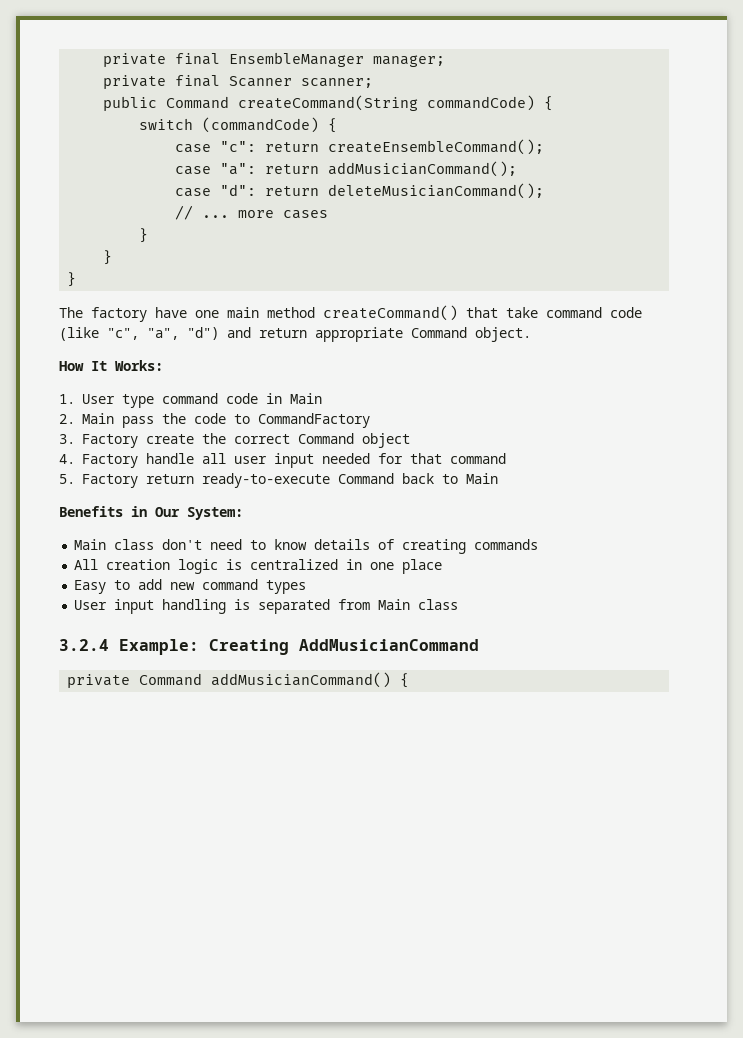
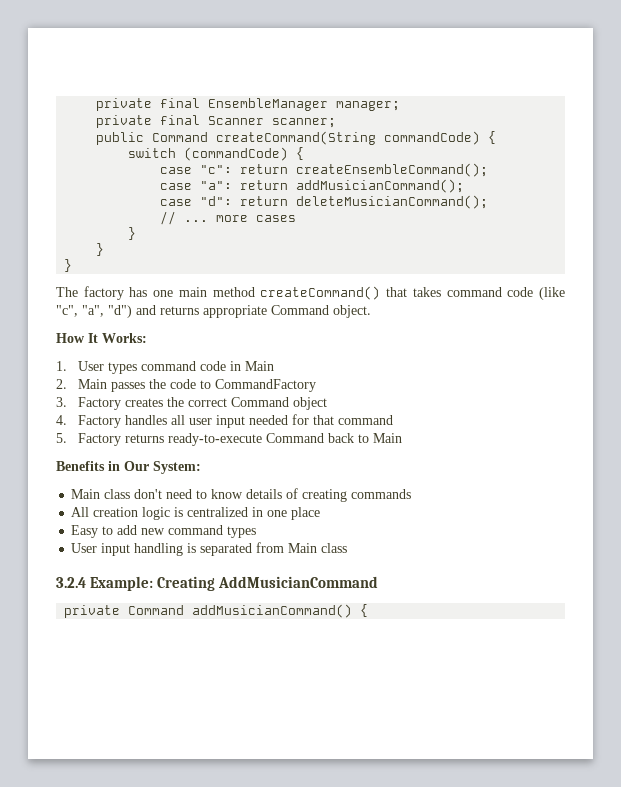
[155,307,187,318] have -> [129,287,148,297] has
[506,307,538,318] take -> [412,287,441,297] takes
[259,328,307,338] return -> [160,306,199,315] returns
[122,394,154,408] type -> [108,362,138,374] types
[122,416,154,428] pass -> [111,382,146,392] passes
[146,434,194,444] create -> [125,398,164,407] creates
[146,453,194,464] handle -> [125,415,168,425] handles
[146,474,194,484] return -> [125,434,165,443] returns

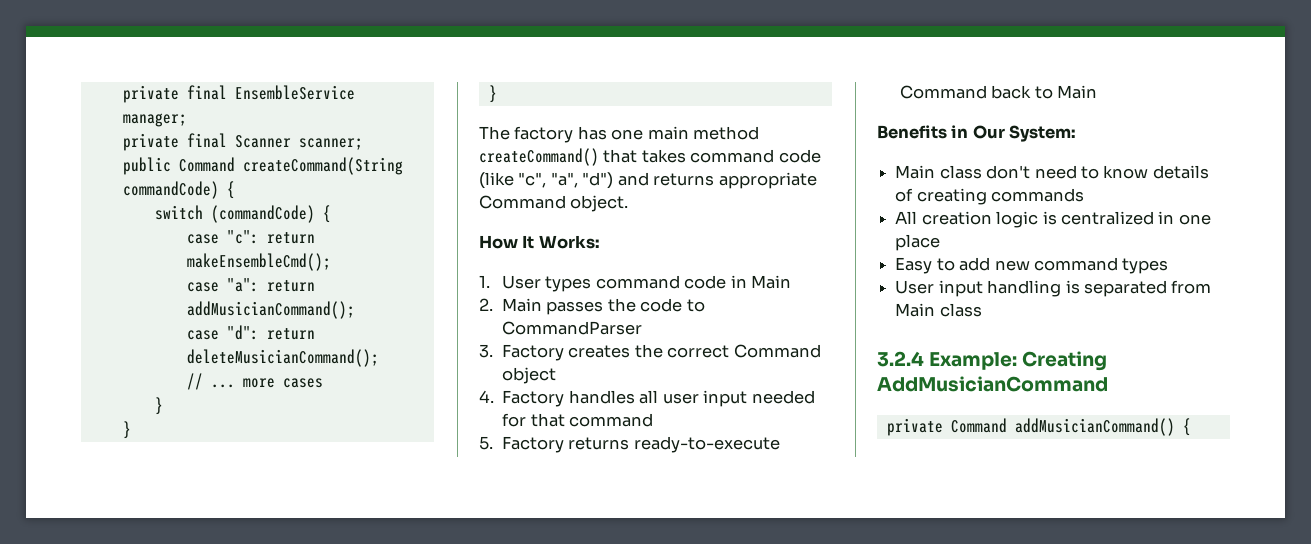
[96,98,329,111] private final EnsembleManager -> [122,85,355,103] private final EnsembleService
[296,163,489,177] createEnsembleCommand(); -> [186,253,331,271] makeEnsembleCmd();
[215,379,317,392] CommandFactory -> [501,321,642,335] CommandParser

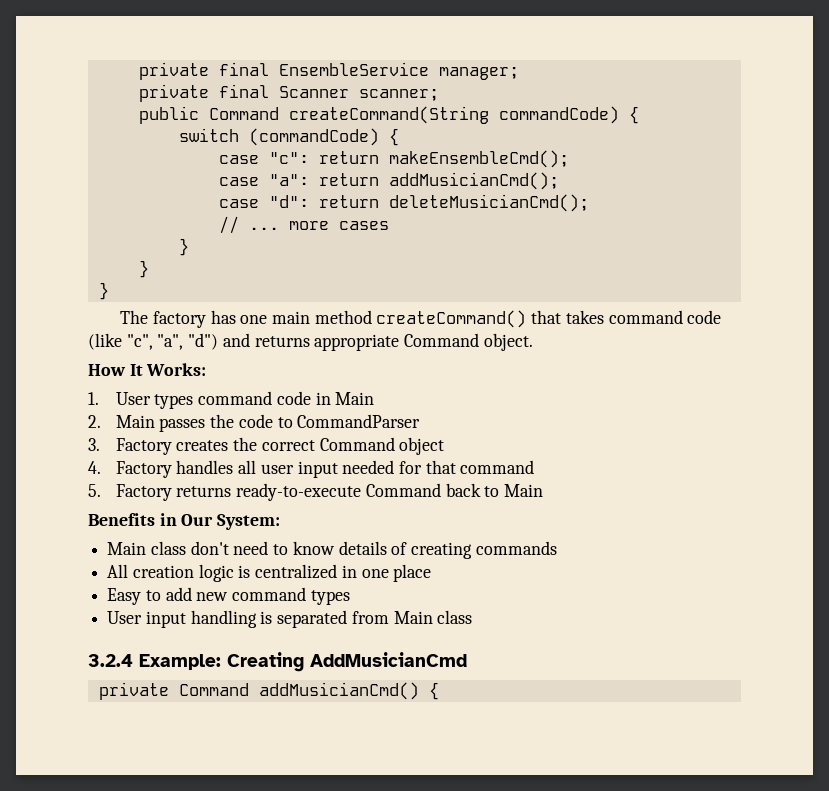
[186,301,355,319] addMusicianCommand(); -> [388,172,559,190] addMusicianCmd();
[186,349,379,367] deleteMusicianCommand(); -> [388,194,589,212] deleteMusicianCmd();
[877,376,1108,392] AddMusicianCommand -> [310,652,467,667] AddMusicianCmd
[1014,418,1175,436] addMusicianCommand() -> [258,682,419,700] addMusicianCmd()

